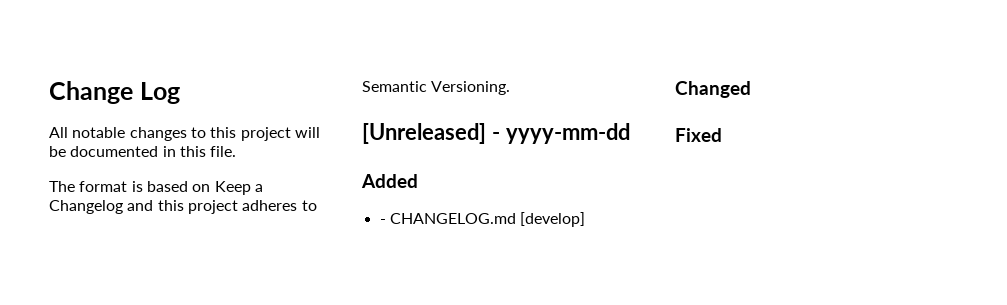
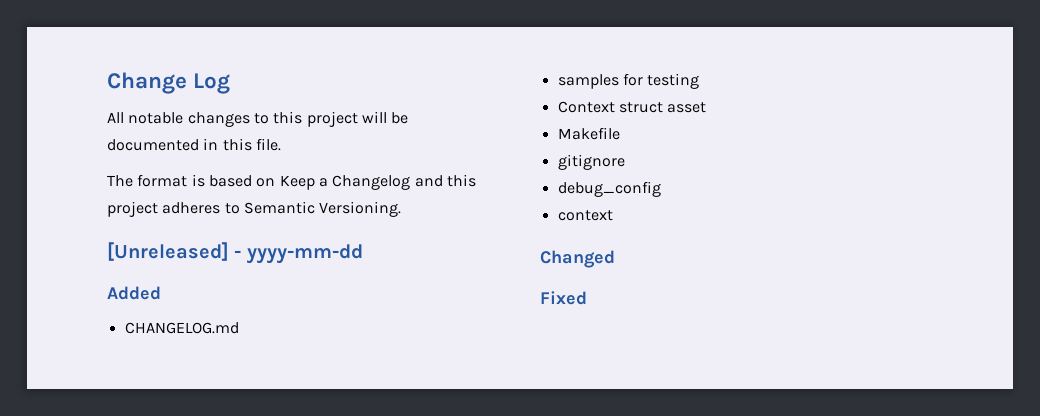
[379,219,386,224] - -> (161, 293) none
[520,212,586,227] [develop] -> [557,73,700,89] [557,101,707,113] [557,127,620,140] [557,154,625,170] [557,181,661,197] [557,210,613,221] // samples for testing // Context struct asset // Makefile // gitignore // debug_config // context

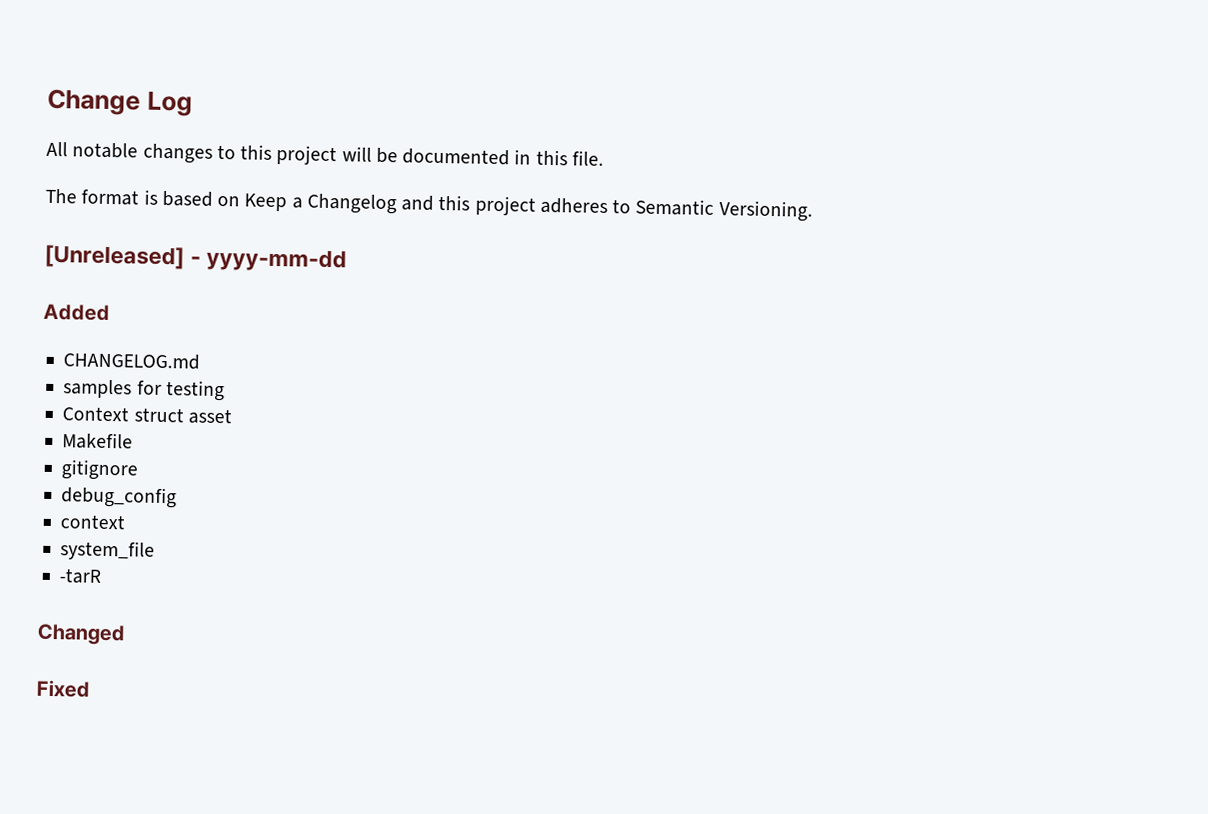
(613, 215) none -> [60,540,156,561] [59,568,102,584] // system_file // -tarR

